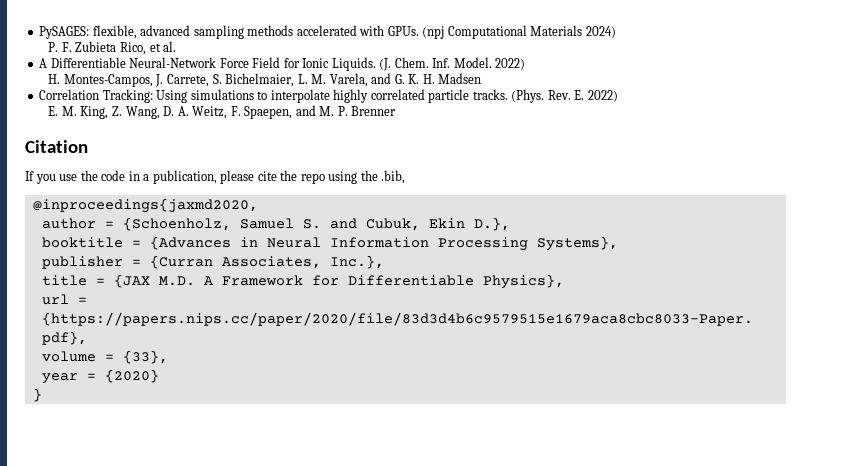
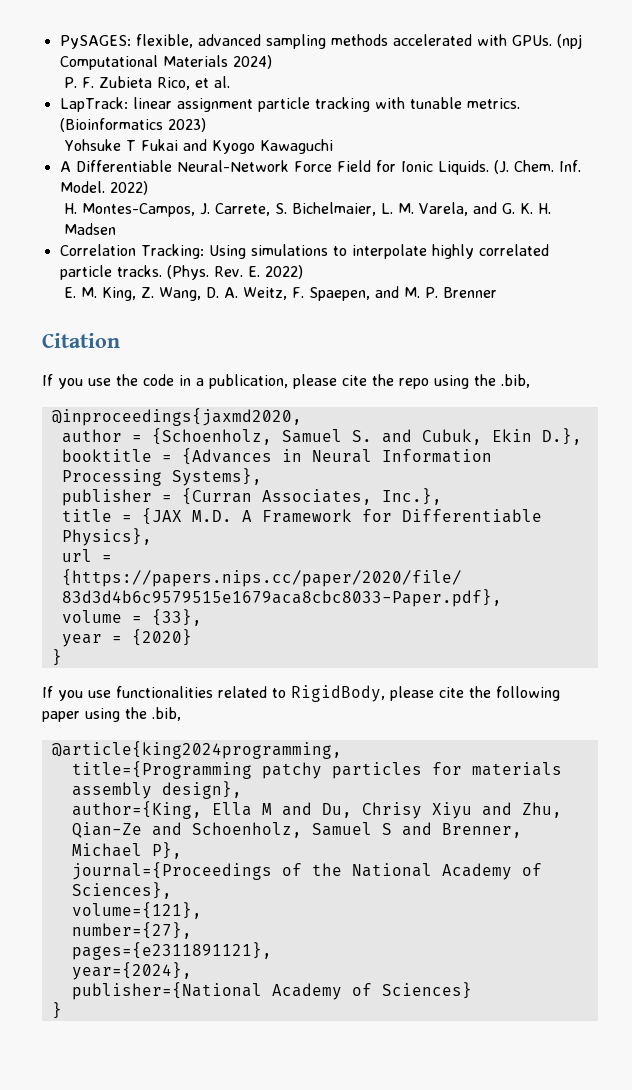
(177, 46) none -> [59,97,520,112] [59,118,206,132] [64,139,334,154] // LapTrack: linear assignment particle tracking with tunable metrics. (Bioinformatics 2023) // Yohsuke T Fukai and Kyogo Kawaguchi
(42, 395) none -> [42,685,560,702] [42,707,181,722] [51,741,342,759] [71,761,562,779] [71,781,242,799] [71,801,562,819] [71,822,522,838] [71,842,182,859] [71,862,542,880] [71,882,172,899] [71,902,202,919] [71,922,192,939] [71,942,272,960] [71,962,192,980] [71,982,472,1000] [51,1002,62,1019] // If you use functionalities related to RigidBody, please cite the following paper using the .bib, // @article{king2024programming, // title={Programming patchy particles for materials assembly design}, // author={King, Ella M and Du, Chrisy Xiyu and Zhu, Qian-Ze and Schoenholz, Samuel S and Brenner, Michael P}, // journal={Proceedings of the National Academy of Sciences}, // volume={121}, // number={27}, // pages={e2311891121}, // year={2024}, // publisher={National Academy of Sciences} // }

